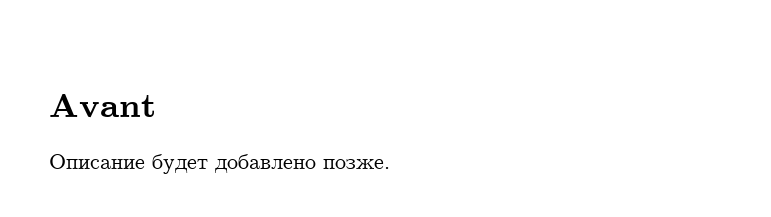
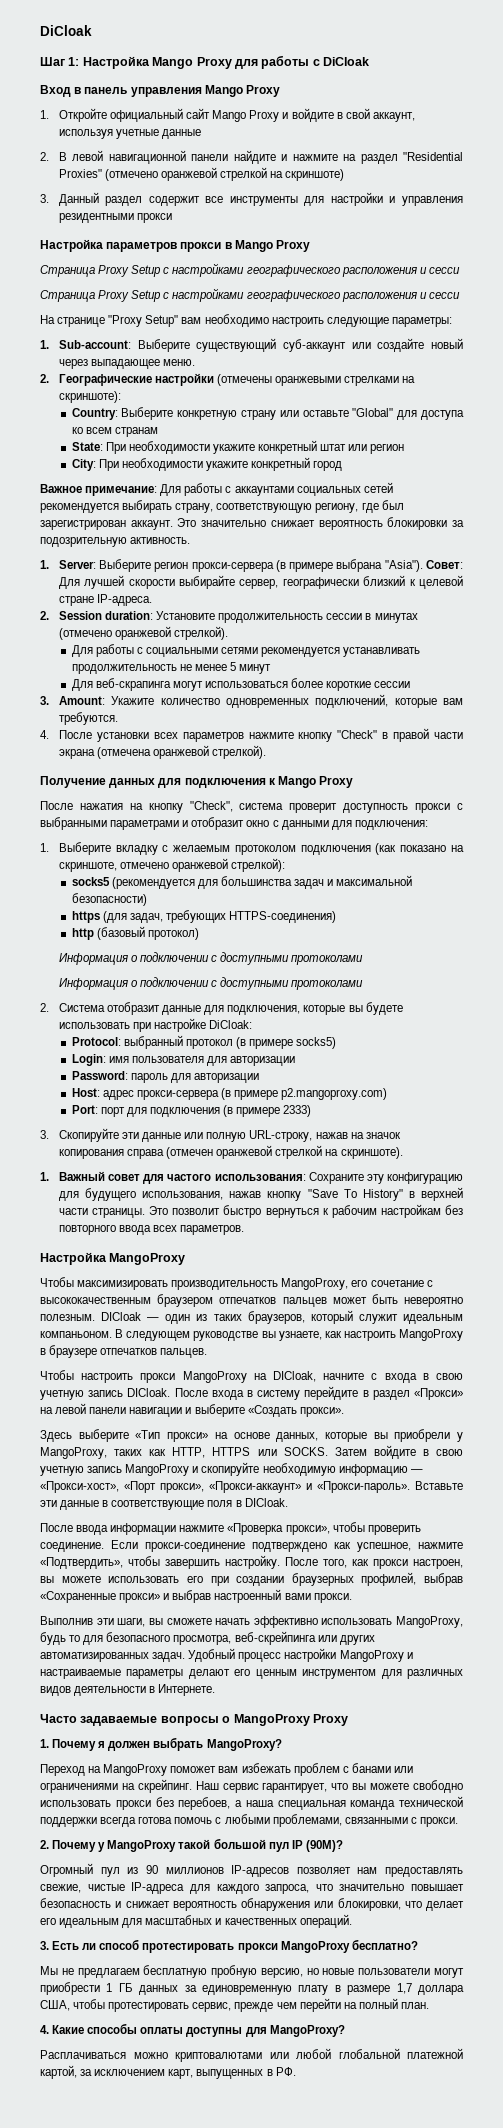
[49,94,156,118] [49,154,390,174] Avant // Описание будет добавлено позже. -> [40,25,92,36] [40,55,369,69] [40,85,281,97] [40,108,415,122] [58,129,202,139] [40,150,463,164] [58,167,345,181] [40,192,463,206] [58,213,173,223] [40,239,311,252] [40,263,460,277] [40,288,460,302] [40,314,452,327] [40,338,463,352] [58,359,196,369] [40,373,416,386] [58,391,121,403] [71,407,464,420] [71,427,158,437] [71,440,405,454] [71,457,343,471] [40,482,393,496] [40,500,404,513] [40,517,465,530] [40,537,191,547] [40,559,463,572] [58,575,463,589] [58,594,153,606] [40,611,418,623] [58,626,229,640] [71,644,421,657] [71,662,271,674] [71,678,411,691] [40,694,464,708] [58,712,118,725] [40,728,463,742] [58,745,267,759] [40,776,354,788] [40,801,463,813] [40,817,428,830] [40,842,464,855] [58,858,286,872] [71,875,413,889] [71,893,147,906] [71,910,336,923] [71,926,199,940] [58,952,364,965] [58,977,364,990] [40,1002,403,1015] [58,1018,253,1032] [71,1035,337,1049] [71,1054,295,1066] [71,1071,259,1083] [71,1088,388,1100] [71,1105,312,1117] [40,1128,401,1142] [58,1145,403,1159] [40,1171,463,1184] [58,1187,463,1201] [58,1204,463,1218] [58,1225,245,1235] [40,1252,186,1265] [40,1277,433,1290] [40,1294,464,1307] [40,1310,463,1324] [40,1329,463,1341] [40,1345,208,1358] [40,1370,463,1383] [40,1386,463,1400] [40,1403,344,1417] [40,1429,463,1442] [40,1445,464,1459] [40,1462,423,1476] [40,1481,463,1493] [40,1498,288,1510] [40,1522,421,1535] [40,1540,463,1552] [40,1555,463,1569] [40,1572,463,1586] [40,1589,352,1603] [40,1616,463,1628] [40,1631,375,1645] [40,1648,413,1662] [40,1669,463,1679] [40,1684,216,1696] [40,1714,348,1726] [40,1737,282,1751] [40,1763,413,1776] [40,1779,463,1793] [40,1796,463,1810] [40,1814,458,1827] [40,1838,343,1852] [40,1863,463,1877] [40,1882,464,1894] [40,1898,464,1911] [40,1914,352,1928] [40,1939,418,1953] [40,1965,464,1978] [40,1982,464,1995] [40,1998,429,2012] [40,2023,345,2037] [40,2048,463,2062] [40,2065,296,2079] DiCloak // Шаг 1: Настройка Mango Proxy для работы с DiCloak // Вход в панель управления Mango Proxy // 1. Откройте официальный сайт Mango Proxy и войдите в свой аккаунт, используя учетные данные // 2. В левой навигационной панели найдите и нажмите на раздел "Residential Proxies" (отмечено оранжевой стрелкой на скриншоте) // 3. Данный раздел содержит все инструменты для настройки и управления резидентными прокси // Настройка параметров прокси в Mango Proxy // Страница Proxy Setup с настройками географического расположения и сесси // Страница Proxy Setup с настройками географического расположения и сесси // На странице "Proxy Setup" вам необходимо настроить следующие параметры: // 1. Sub-account: Выберите существующий суб-аккаунт или создайте новый через выпадающее меню. // 2. Географические настройки (отмечены оранжевыми стрелками на скриншоте): // Country: Выберите конкретную страну или оставьте "Global" для доступа ко всем странам // State: При необходимости укажите конкретный штат или регион // City: При необходимости укажите конкретный город // Важное примечание: Для работы с аккаунтами социальных сетей рекомендуется выбирать страну, соответствующую региону, где был зарегистрирован аккаунт. Это значительно снижает вероятность блокировки за подозрительную активность. // 1. Server: Выберите регион прокси-сервера (в примере выбрана "Asia"). Совет: Для лучшей скорости выбирайте сервер, географически близкий к целевой стране IP-адреса. // 2. Session duration: Установите продолжительность сессии в минутах (отмечено оранжевой стрелкой). // Для работы с социальными сетями рекомендуется устанавливать продолжительность не менее 5 минут // Для веб-скрапинга могут использоваться более короткие сессии // 3. Amount: Укажите количество одновременных подключений, которые вам требуются. // 4. После установки всех параметров нажмите кнопку "Check" в правой части экрана (отмечена оранжевой стрелкой). // Получение данных для подключения к Mango Proxy // После нажатия на кнопку "Check", система проверит доступность прокси с выбранными параметрами и отобразит окно с данными для подключения: // 1. Выберите вкладку с желаемым протоколом подключения (как показано на скриншоте, отмечено оранжевой стрелкой): // socks5 (рекомендуется для большинства задач и максимальной безопасности) // https (для задач, требующих HTTPS-соединения) // http (базовый протокол) // Информация о подключении с доступными протоколами // Информация о подключении с доступными протоколами // 2. Система отобразит данные для подключения, которые вы будете использовать при настройке DiCloak: // Protocol: выбранный протокол (в примере socks5) // Login: имя пользователя для авторизации // Password: пароль для авторизации // Host: адрес прокси-сервера (в примере p2.mangoproxy.com) // Port: порт для подключения (в примере 2333) // 3. Скопируйте эти данные или полную URL-строку, нажав на значок копирования справа (отмечен оранжевой стрелкой на скриншоте). // 1. Важный совет для частого использования: Сохраните эту конфигурацию для будущего использования, нажав кнопку "Save To History" в верхней части страницы. Это позволит быстро вернуться к рабочим настройкам без повторного ввода всех параметров. // Настройка MangoProxy // Чтобы максимизировать производительность MangoProxy, его сочетание с высококачественным браузером отпечатков пальцев может быть невероятно полезным. DICloak — один из таких браузеров, который служит идеальным компаньоном. В следующем руководстве вы узнаете, как настроить MangoProxy в браузере отпечатков пальцев. // Чтобы настроить прокси MangoProxy на DICloak, начните с входа в свою учетную запись DICloak. После входа в систему перейдите в раздел «Прокси» на левой панели навигации и выберите «Создать прокси». // Здесь выберите «Тип прокси» на основе данных, которые вы приобрели у MangoProxy, таких как HTTP, HTTPS или SOCKS. Затем войдите в свою учетную запись MangoProxy и скопируйте необходимую информацию — «Прокси-хост», «Порт прокси», «Прокси-аккаунт» и «Прокси-пароль». Вставьте эти данные в соответствующие поля в DICloak. // После ввода информации нажмите «Проверка прокси», чтобы проверить соединение. Если прокси-соединение подтверждено как успешное, нажмите «Подтвердить», чтобы завершить настройку. После того, как прокси настроен, вы можете использовать его при создании браузерных профилей, выбрав «Сохраненные прокси» и выбрав настроенный вами прокси. // Выполнив эти шаги, вы сможете начать эффективно использовать MangoProxy, будь то для безопасного просмотра, веб-скрейпинга или других автоматизированных задач. Удобный процесс настройки MangoProxy и настраиваемые параметры делают его ценным инструментом для различных видов деятельности в Интернете. // Часто задаваемые вопросы о MangoProxy Proxy // 1. Почему я должен выбрать MangoProxy? // Переход на MangoProxy поможет вам избежать проблем с банами или ограничениями на скрейпинг. Наш сервис гарантирует, что вы можете свободно использовать прокси без перебоев, а наша специальная команда технической поддержки всегда готова помочь с любыми проблемами, связанными с прокси. // 2. Почему у MangoProxy такой большой пул IP (90M)? // Огромный пул из 90 миллионов IP-адресов позволяет нам предоставлять свежие, чистые IP-адреса для каждого запроса, что значительно повышает безопасность и снижает вероятность обнаружения или блокировки, что делает его идеальным для масштабных и качественных операций. // 3. Есть ли способ протестировать прокси MangoProxy бесплатно? // Мы не предлагаем бесплатную пробную версию, но новые пользователи могут приобрести 1 ГБ данных за единовременную плату в размере 1,7 доллара США, чтобы протестировать сервис, прежде чем перейти на полный план. // 4. Какие способы оплаты доступны для MangoProxy? // Расплачиваться можно криптовалютами или любой глобальной платежной картой, за исключением карт, выпущенных в РФ.

